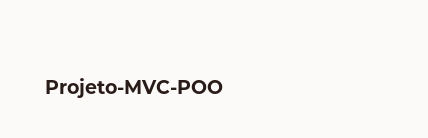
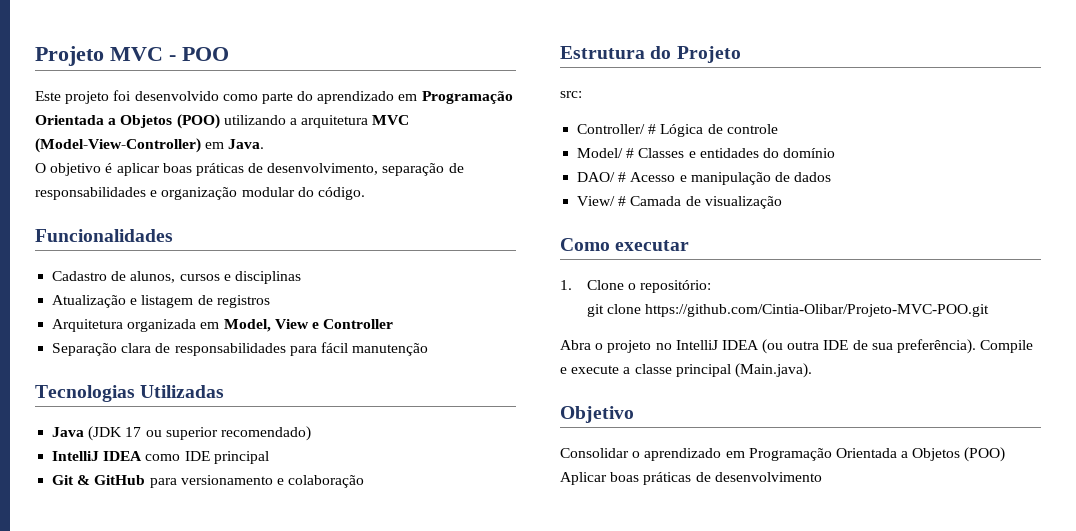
[45,78,223,98] Projeto-MVC-POO -> [35,46,229,66] [35,90,513,104] [35,114,410,129] [35,138,265,153] [35,163,464,176] [35,187,365,200] [35,229,173,242] [52,271,301,284] [52,295,270,308] [52,319,394,332] [52,342,429,356] [35,385,225,402] [52,426,311,441] [52,451,269,464] [52,475,365,488] [560,46,741,63] [560,91,582,98] [577,124,778,137] [577,148,836,158] [577,172,832,185] [577,196,782,209] [560,238,690,251] [560,280,711,293] [586,304,989,317] [560,339,1034,354] [560,363,812,378] [560,406,634,423] [560,447,1006,462] [560,472,822,485] Projeto MVC - POO // Este projeto foi desenvolvido como parte do aprendizado em Programação Orientada a Objetos (POO) utilizando a arquitetura MVC (Model-View-Controller) em Java. // O objetivo é aplicar boas práticas de desenvolvimento, separação de responsabilidades e organização modular do código. // Funcionalidades // Cadastro de alunos, cursos e disciplinas // Atualização e listagem de registros // Arquitetura organizada em Model, View e Controller // Separação clara de responsabilidades para fácil manutenção // Tecnologias Utilizadas // Java (JDK 17 ou superior recomendado) // IntelliJ IDEA como IDE principal // Git & GitHub para versionamento e colaboração // Estrutura do Projeto // src: // Controller/ # Lógica de controle // Model/ # Classes e entidades do domínio // DAO/ # Acesso e manipulação de dados // View/ # Camada de visualização // Como executar // 1. Clone o repositório: // git clone https://github.com/Cintia-Olibar/Projeto-MVC-POO.git // Abra o projeto no IntelliJ IDEA (ou outra IDE de sua preferência). Compile e execute a classe principal (Main.java). // Objetivo // Consolidar o aprendizado em Programação Orientada a Objetos (POO) Aplicar boas práticas de desenvolvimento

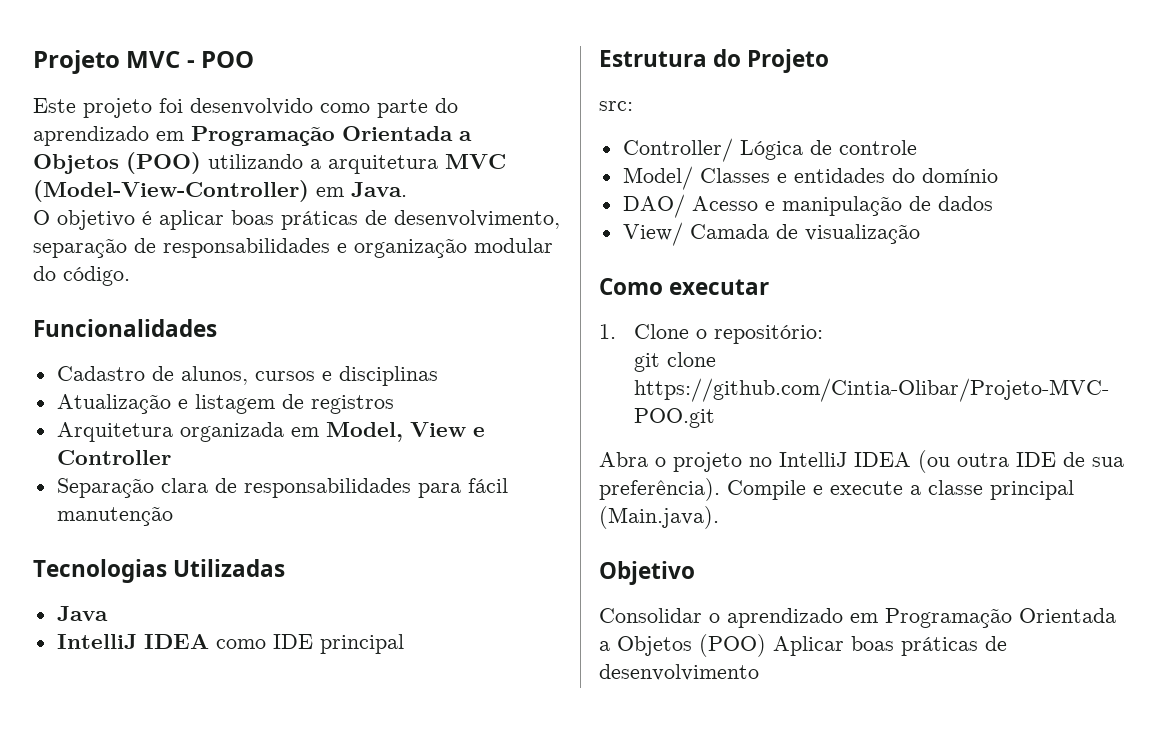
[88,426,311,441] (JDK 17 ou superior recomendado) -> (108, 613) none
[52,475,365,488] // Git & GitHub para versionamento e colaboração -> (404, 644) none
[648,124,657,134] # -> (733, 150) none
[626,148,635,158] # -> (693, 178) none
[618,172,627,182] # -> (685, 206) none
[618,196,627,206] # -> (683, 234) none

